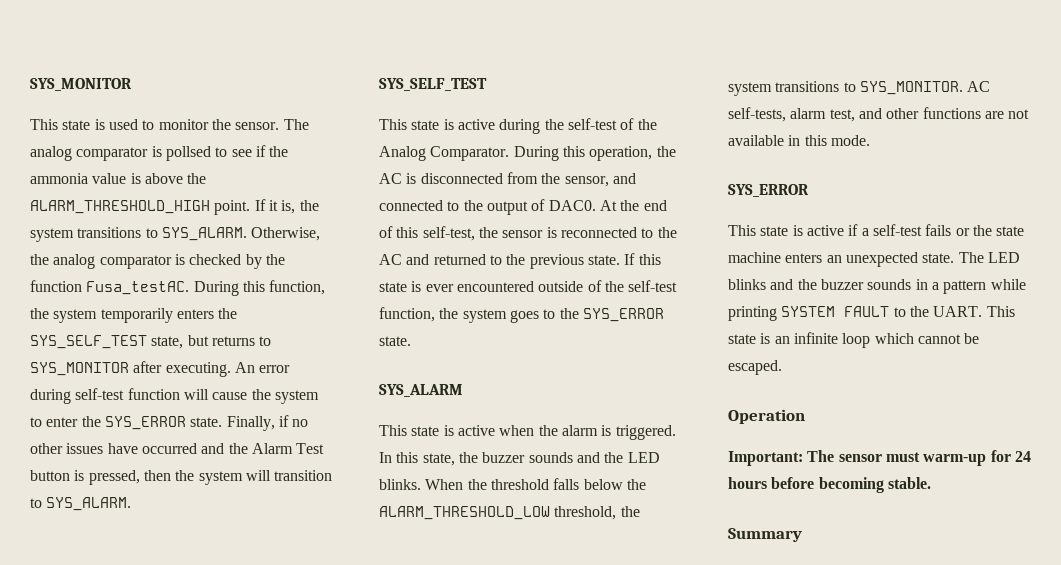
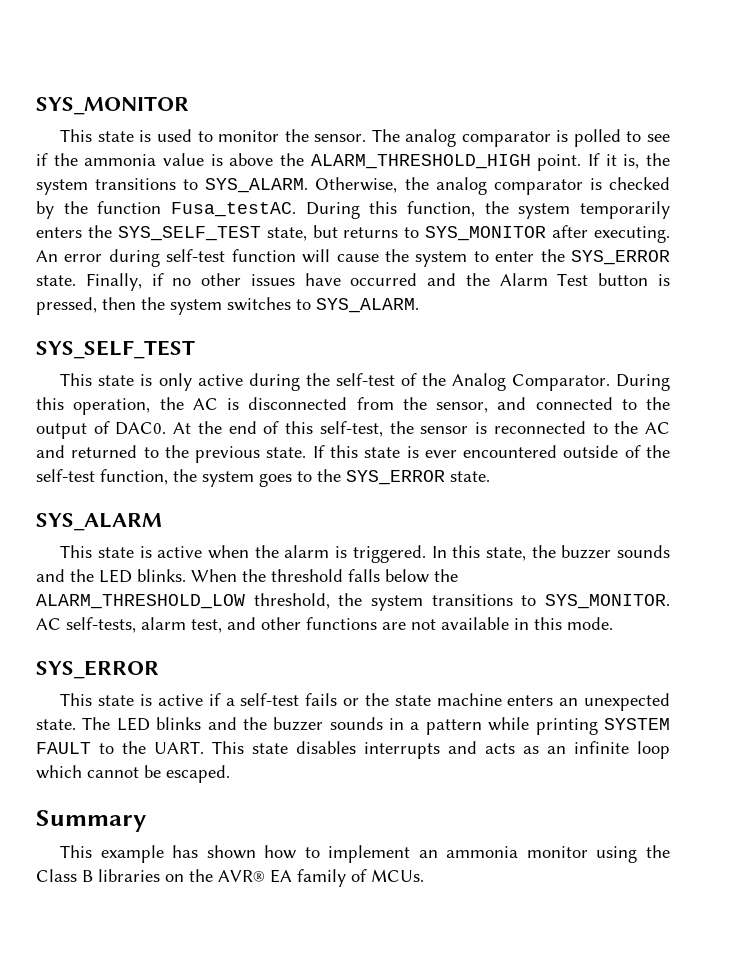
[165,146,211,161] pollsed -> [573,129,621,147] polled
[245,470,333,481] will transition -> [227,297,291,311] switches
(454, 124) none -> [158,373,192,391] only
[760,333,771,344] is -> [296,741,539,759] disables interrupts and acts as
[728,409,805,424] [728,450,1031,466] [728,477,931,493] [728,528,802,542] Operation // Important: The sensor must warm-up for 24 hours before becoming stable. // Summary -> [36,810,146,832] [60,845,670,863] [36,869,424,887] Summary // This example has shown how to implement an ammonia monitor using the Class B libraries on the AVR® EA family of MCUs.

